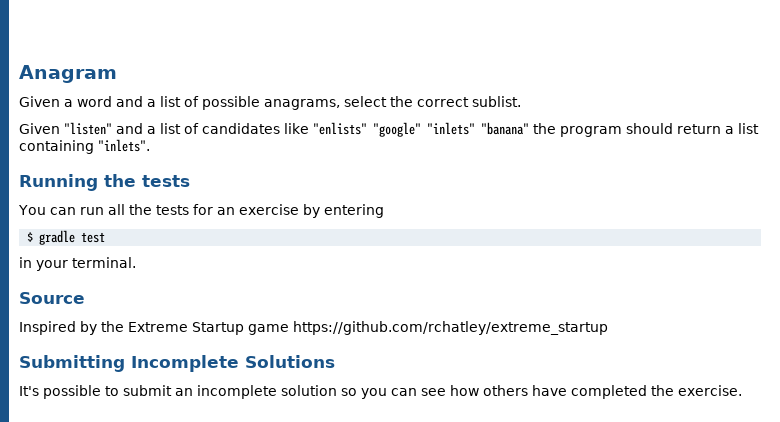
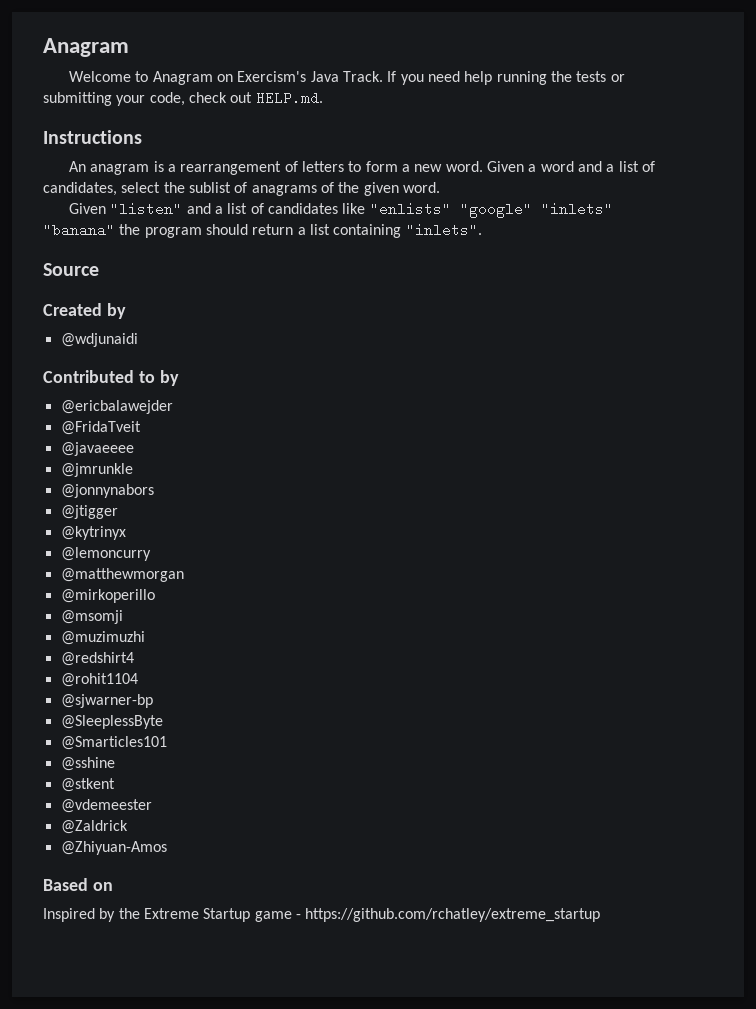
(117, 74) none -> [69,71,625,85] [43,91,323,106] [43,130,142,144] [69,161,483,175] Welcome to Anagram on Exercism's Java Track. If you need help running the tests or submitting your code, check out HELP.md. // Instructions // An anagram is a rearrangement of letters to form a new word.
[202,96,521,110] possible anagrams, select the correct sublist. -> [43,182,440,196] candidates, select the sublist of anagrams of the given word.
[19,174,190,191] [18,204,384,218] [27,230,106,245] [19,257,136,271] [19,292,85,304] Running the tests // You can run all the tests for an exercise by entering // $ gradle test // in your terminal. // Source -> [43,263,99,276] [43,303,126,319] [60,333,138,347] [43,370,179,386] [60,400,173,414] [60,421,141,435] [60,442,134,456] [60,463,133,477] [60,484,154,498] [60,505,118,519] [60,526,126,540] [60,547,151,561] [60,568,184,582] [60,589,155,603] [60,610,123,624] [60,631,145,645] [60,652,134,666] [60,673,138,687] [60,694,153,708] [60,715,163,729] [60,736,167,750] [60,757,115,771] [60,778,115,792] [60,799,152,813] [60,820,128,834] [60,841,167,855] [43,878,113,891] Source // Created by // @wdjunaidi // Contributed to by // @ericbalawejder // @FridaTveit // @javaeeee // @jmrunkle // @jonnynabors // @jtigger // @kytrinyx // @lemoncurry // @matthewmorgan // @mirkoperillo // @msomji // @muzimuzhi // @redshirt4 // @rohit1104 // @sjwarner-bp // @SleeplessByte // @Smarticles101 // @sshine // @stkent // @vdemeester // @Zaldrick // @Zhiyuan-Amos // Based on
(289, 329) none -> [295,914,301,919] -
[19,355,335,372] [19,385,742,399] // Submitting Incomplete Solutions // It's possible to submit an incomplete solution so you can see how others have completed the exercise. -> (601, 915) none

